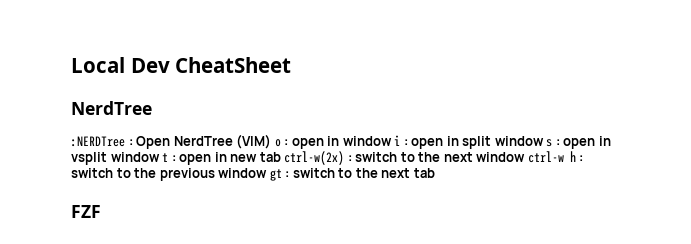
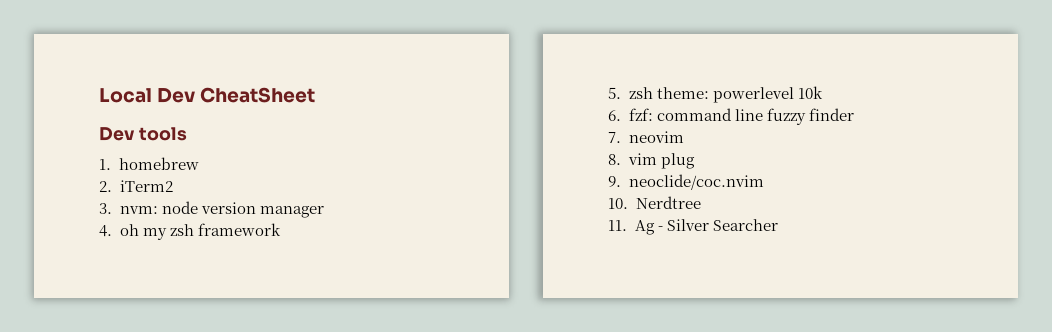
[71,101,152,115] [71,134,611,149] [71,151,584,165] [71,168,435,181] [71,205,101,218] NerdTree // :NERDTree : Open NerdTree (VIM) o : open in window i : open in split window s : open in vsplit window t : open in new tab ctrl-w(2x) : switch to the next window ctrl-w h : switch to the previous window gt : switch to the next tab // FZF -> [99,127,187,141] [99,157,199,170] [99,180,173,192] [99,201,324,218] [99,223,281,240] [608,86,823,103] [608,108,854,125] [608,131,684,143] [608,153,695,169] [608,174,764,190] [608,196,701,209] [608,219,778,235] Dev tools // 1. homebrew // 2. iTerm2 // 3. nvm: node version manager // 4. oh my zsh framework // 5. zsh theme: powerlevel 10k // 6. fzf: command line fuzzy finder // 7. neovim // 8. vim plug // 9. neoclide/coc.nvim // 10. Nerdtree // 11. Ag - Silver Searcher

